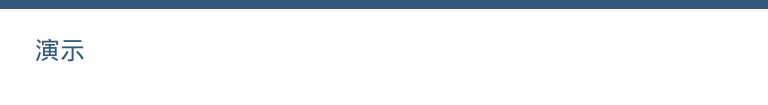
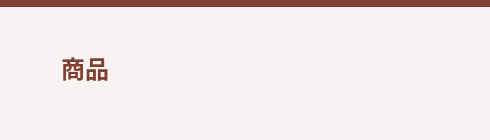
[35,38,85,62] 演示 -> [61,57,109,81] 商品

